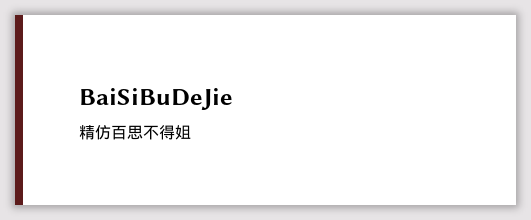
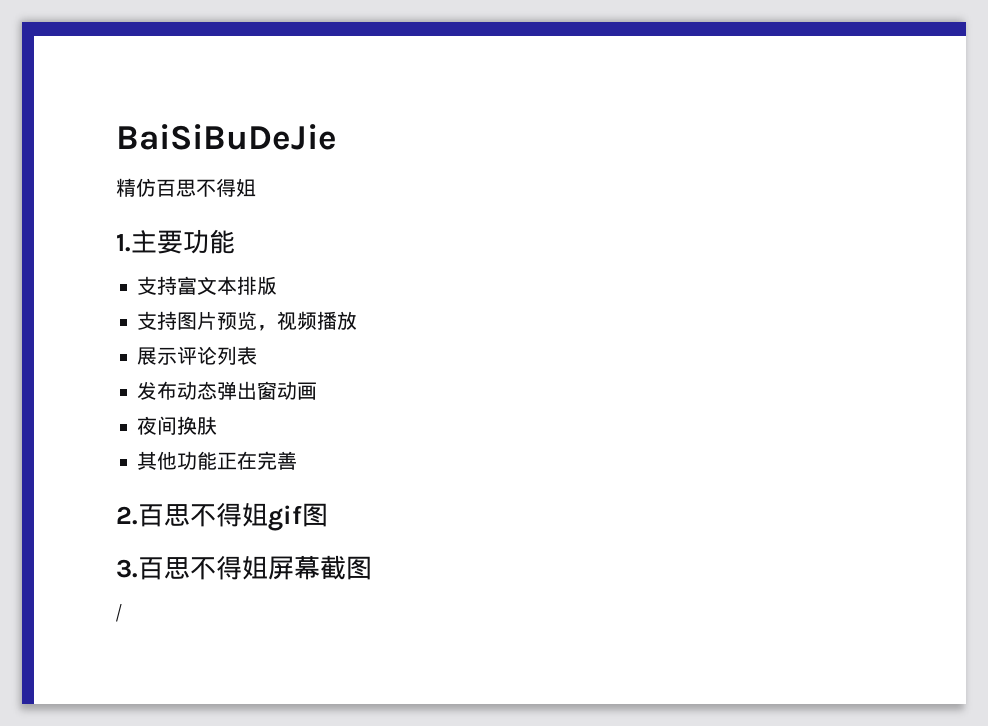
(191, 132) none -> [116,229,235,254] [137,276,278,295] [137,311,358,331] [137,346,258,365] [137,381,318,400] [137,416,218,435] [137,451,298,470] [116,502,328,531] [116,555,372,580] [116,604,122,622] // 1.主要功能 // 支持富文本排版 // 支持图片预览，视频播放 // 展示评论列表 // 发布动态弹出窗动画 // 夜间换肤 // 其他功能正在完善 // 2.百思不得姐gif图 // 3.百思不得姐屏幕截图 // /

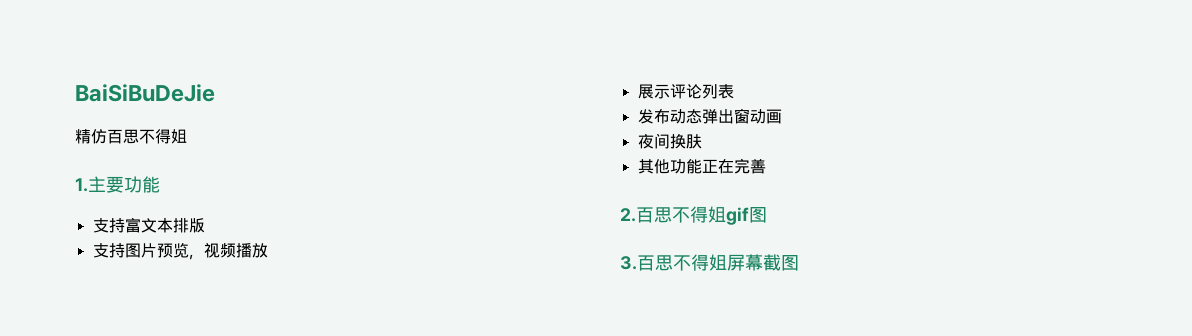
[116,604,122,622] // / -> (799, 263) none

